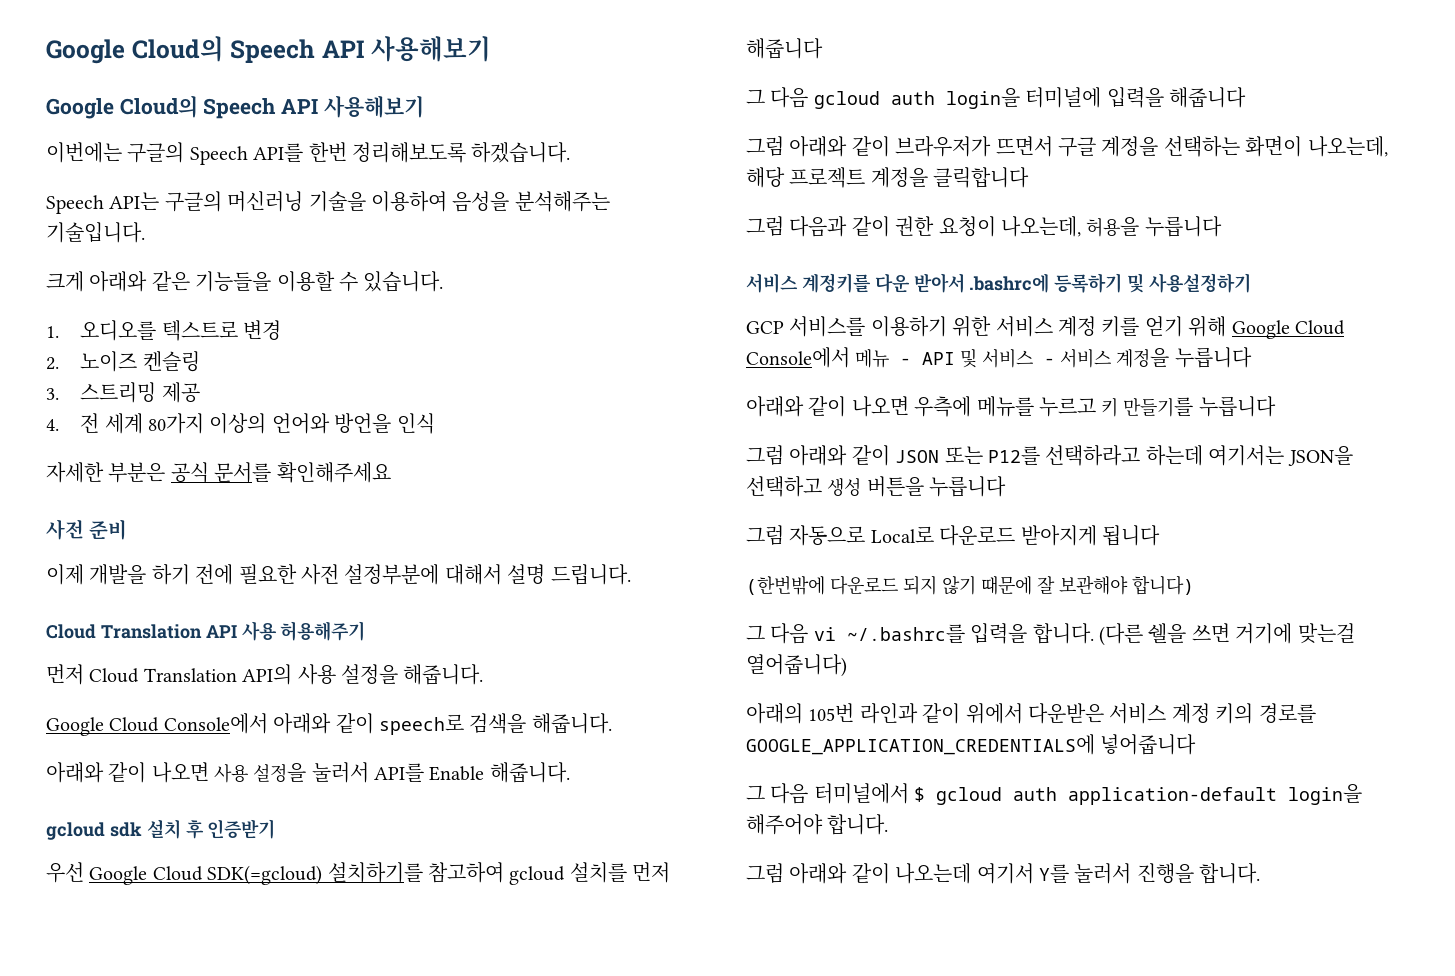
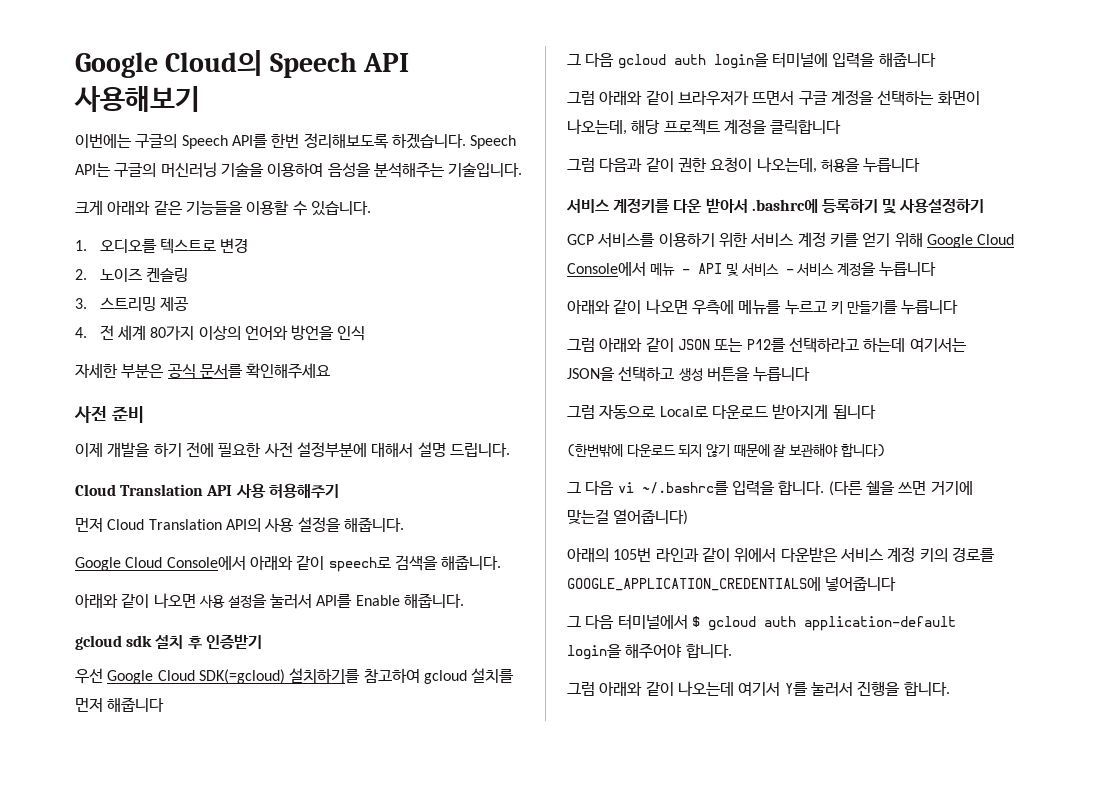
[46,36,492,64] [46,95,424,119] Google Cloud의 Speech API 사용해보기 // Google Cloud의 Speech API 사용해보기 -> [75,50,410,78] [74,86,200,112] Google Cloud의 Speech API 사용해보기
(571, 152) // -> (466, 141) none

